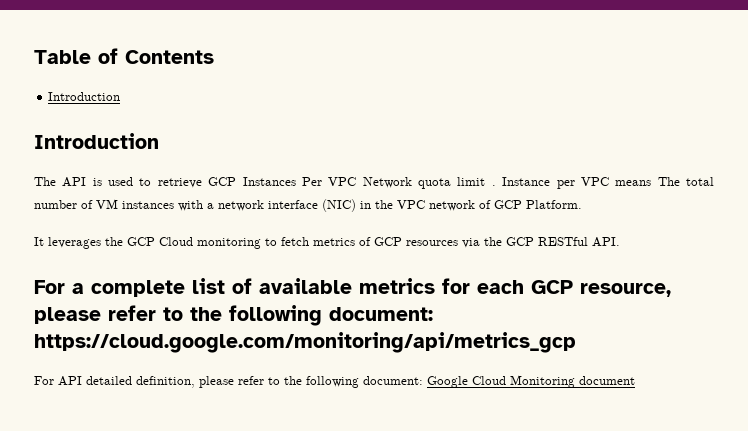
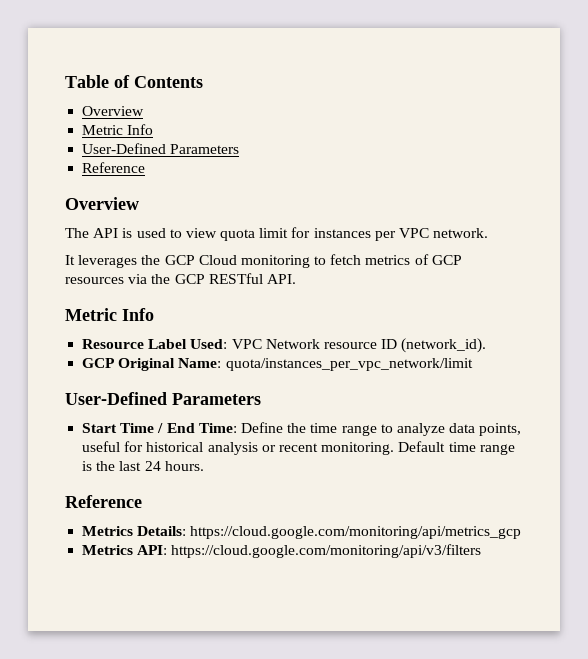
[48,92,121,101] [34,133,159,149] Introduction // Introduction -> [82,106,145,116] [82,124,154,135] [82,143,240,154] [82,162,146,173] [65,197,139,210] Overview // Metric Info // User-Defined Parameters // Reference // Overview
[157,177,714,189] [34,199,582,212] retrieve GCP Instances Per VPC Network quota limit . Instance per VPC means The total number of VM instances with a network interface (NIC) in the VPC network of GCP Platform. -> [185,227,489,241] view quota limit for instances per VPC network.
[34,278,671,297] [34,305,433,326] [34,332,576,353] [34,375,635,388] For a complete list of available metrics for each GCP resource, please refer to the following document: https://cloud.google.com/monitoring/api/metrics_gcp // For API detailed definition, please refer to the following document: Google Cloud Monitoring document -> [65,308,154,321] [82,338,487,353] [82,358,473,371] [65,392,261,405] [82,422,522,436] [82,441,515,455] [82,461,204,471] [65,495,142,508] [82,526,522,539] [82,544,482,558] Metric Info // Resource Label Used: VPC Network resource ID (network_id). // GCP Original Name: quota/instances_per_vpc_network/limit // User-Defined Parameters // Start Time / End Time: Define the time range to analyze data points, useful for historical analysis or recent monitoring. Default time range is the last 24 hours. // Reference // Metrics Details: https://cloud.google.com/monitoring/api/metrics_gcp // Metrics API: https://cloud.google.com/monitoring/api/v3/filters

